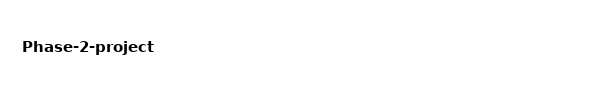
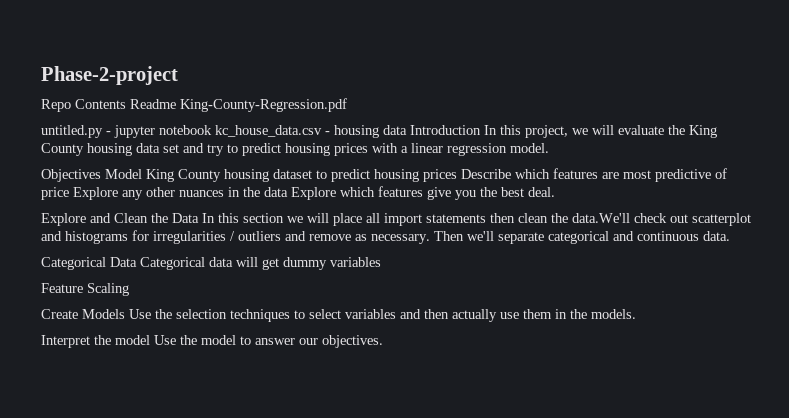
(154, 48) none -> [41,98,347,112] [41,125,717,138] [41,143,549,156] [41,168,727,182] [41,186,555,200] [41,213,751,226] [41,230,730,244] [41,257,381,270] [41,283,129,296] [41,309,636,322] [41,335,383,348] // Repo Contents Readme King-County-Regression.pdf // untitled.py - jupyter notebook kc_house_data.csv - housing data Introduction In this project, we will evaluate the King County housing data set and try to predict housing prices with a linear regression model. // Objectives Model King County housing dataset to predict housing prices Describe which features are most predictive of price Explore any other nuances in the data Explore which features give you the best deal. // Explore and Clean the Data In this section we will place all import statements then clean the data.We'll check out scatterplot and histograms for irregularities / outliers and remove as necessary. Then we'll separate categorical and continuous data. // Categorical Data Categorical data will get dummy variables // Feature Scaling // Create Models Use the selection techniques to select variables and then actually use them in the models. // Interpret the model Use the model to answer our objectives.

